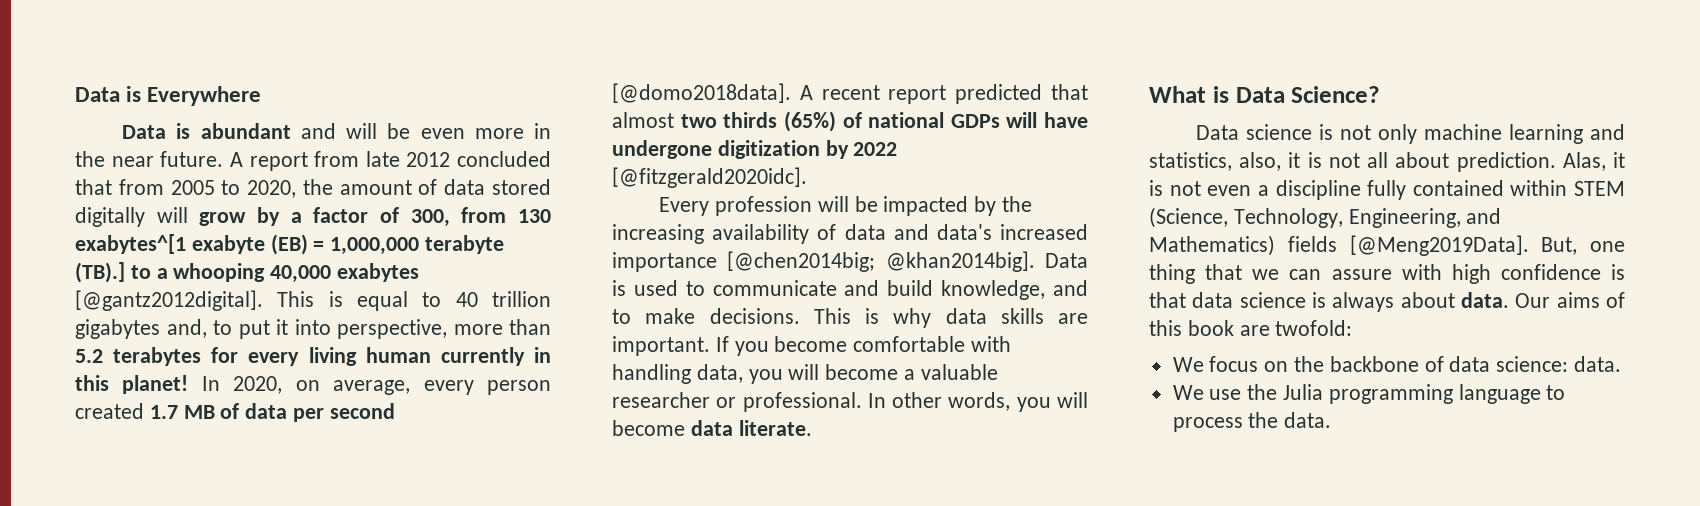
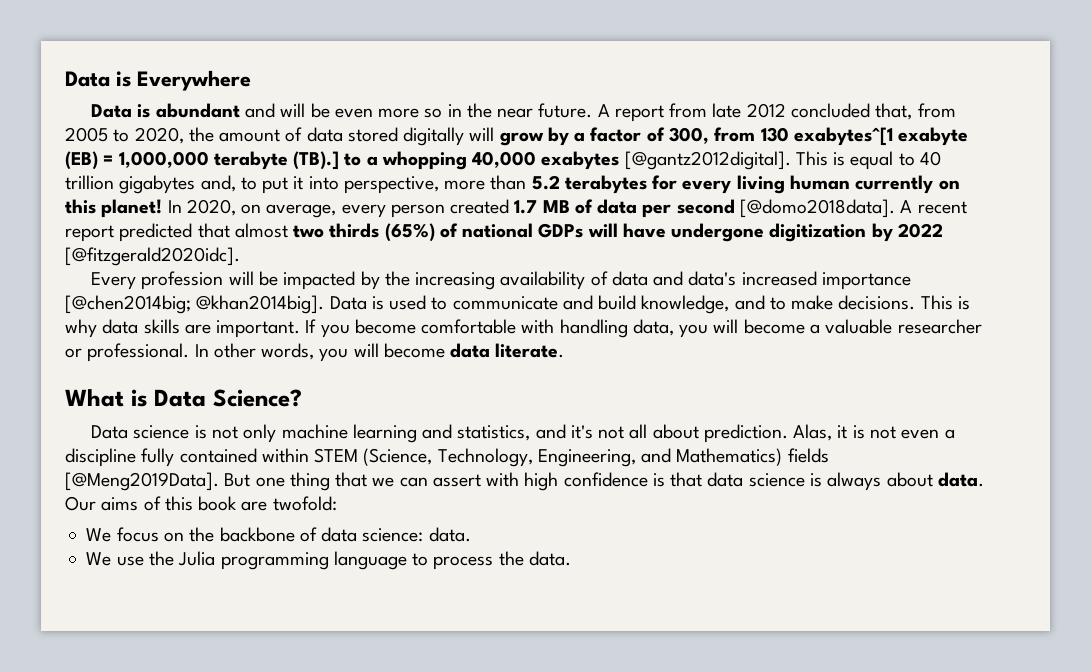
(524, 133) none -> [424,108,443,118] so
[75,179,112,195] that -> [875,103,913,120] that,
[173,263,266,282] whooping -> [381,151,467,170] whopping
[534,347,551,363] in -> [938,180,960,190] on
[1239,152,1322,171] also, it is -> [535,424,593,439] and it's
[1541,237,1578,255] But, -> [224,473,251,487] But
[1331,269,1392,280] assure -> [432,474,481,487] assert

